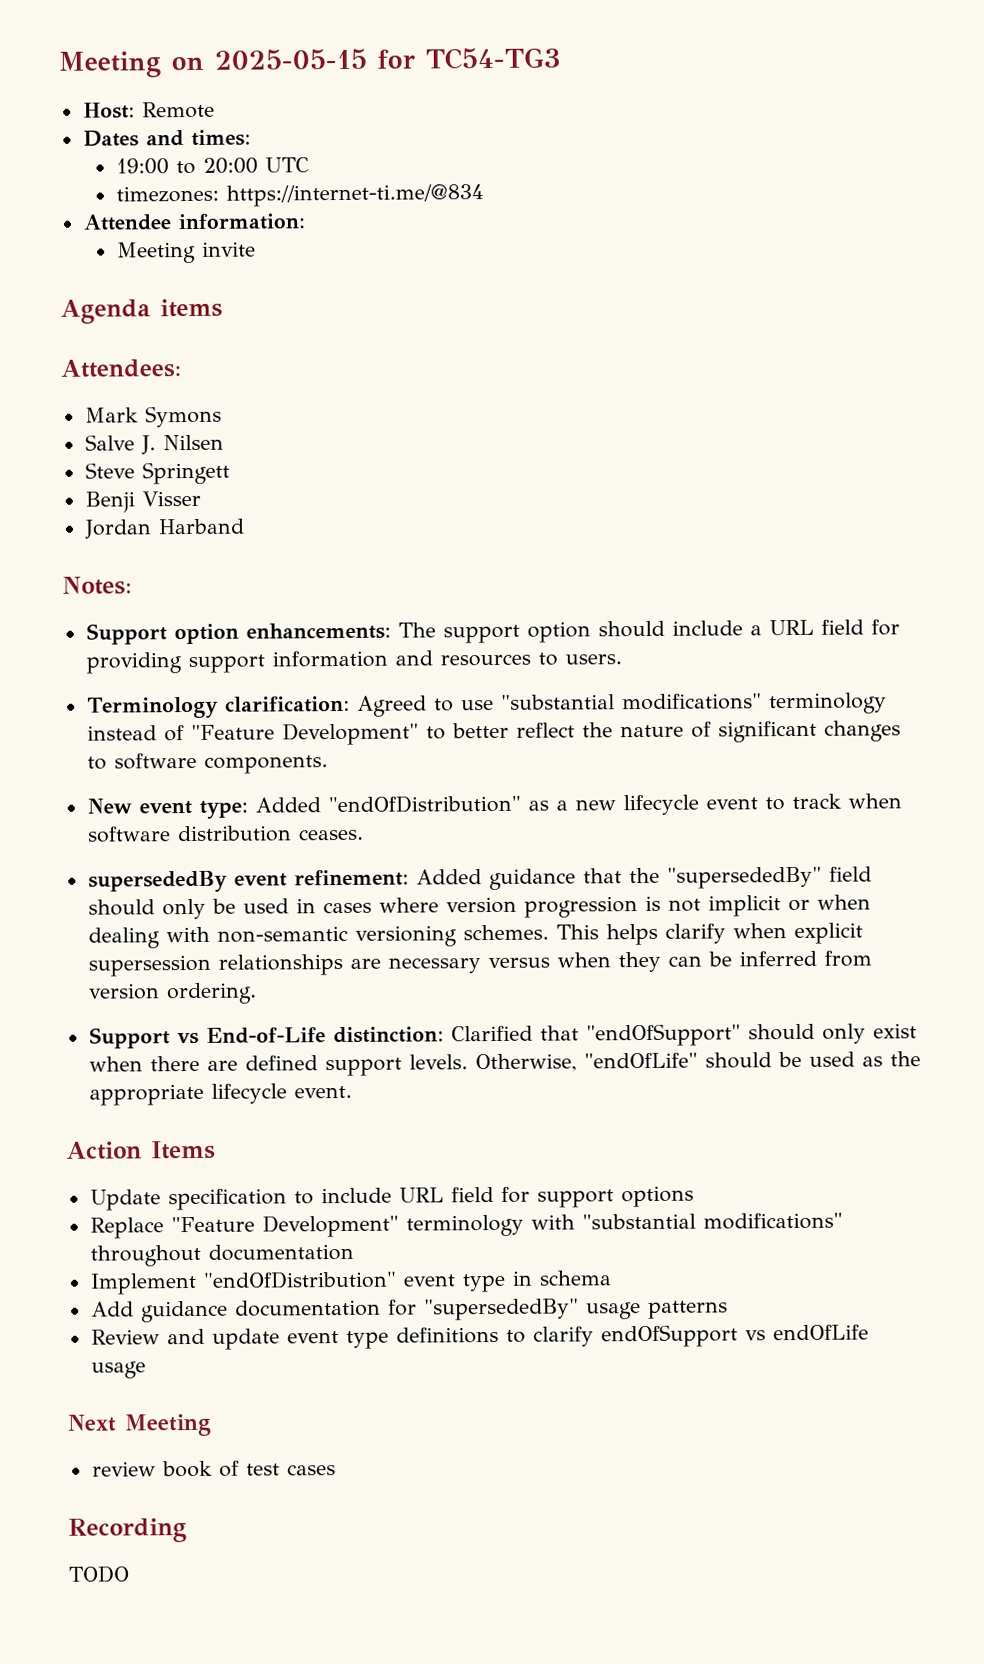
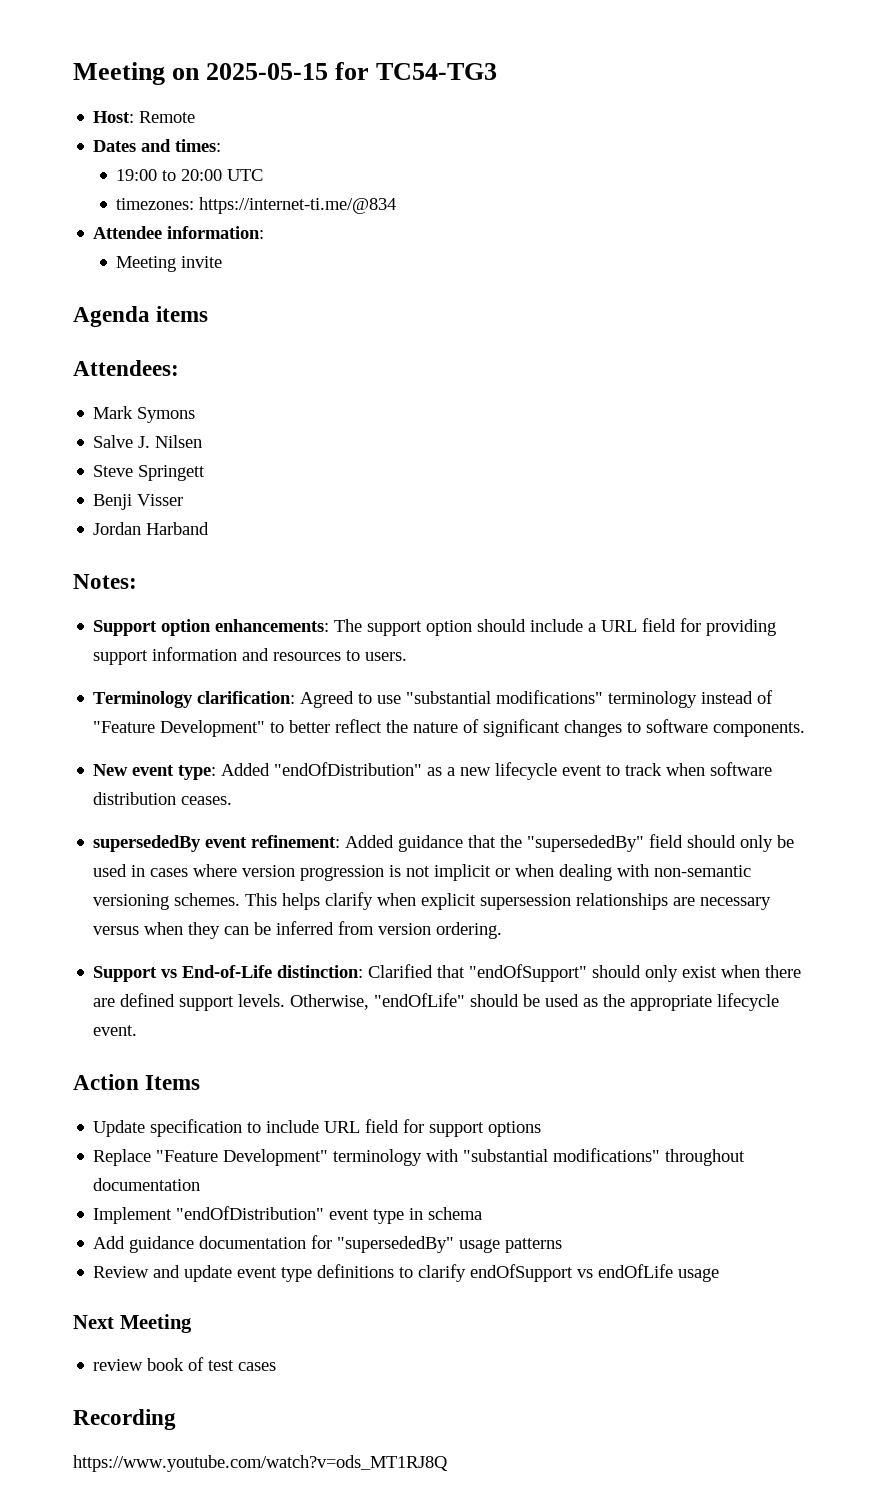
[68,1565,129,1583] TODO -> [73,1455,448,1472] https://www.youtube.com/watch?v=ods_MT1RJ8Q

